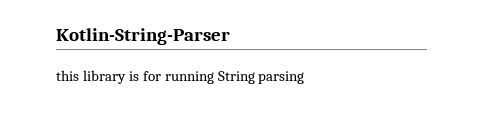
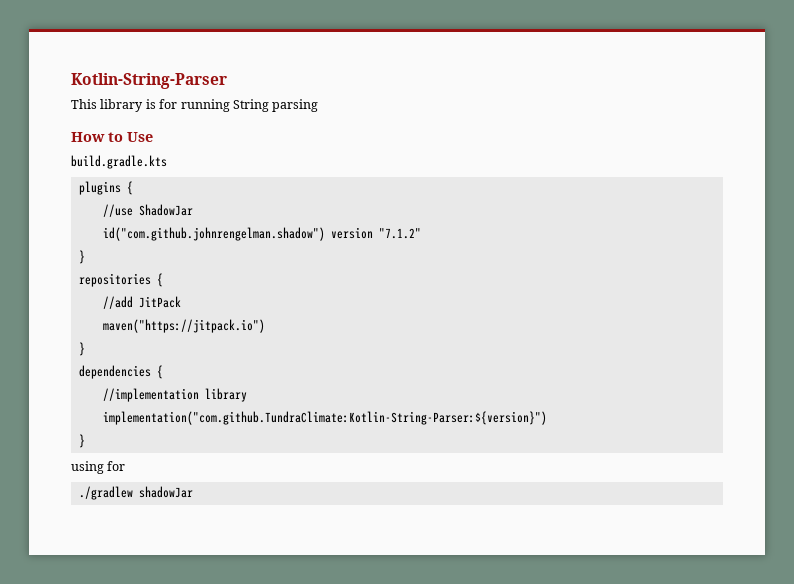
[56,70,79,81] this -> [71,99,97,109] This
(305, 77) none -> [71,132,153,142] [71,155,167,169] [78,181,133,195] [102,204,193,217] [102,227,421,241] [78,250,85,264] [78,273,163,287] [102,296,181,309] [102,319,265,333] [78,342,85,356] [78,365,163,379] [102,388,247,402] [102,411,547,425] [78,434,85,448] [71,461,126,474] [78,486,193,500] // How to Use // build.gradle.kts // plugins { // //use ShadowJar // id("com.github.johnrengelman.shadow") version "7.1.2" // } // repositories { // //add JitPack // maven("https://jitpack.io") // } // dependencies { // //implementation library // implementation("com.github.TundraClimate:Kotlin-String-Parser:${version}") // } // using for // ./gradlew shadowJar

